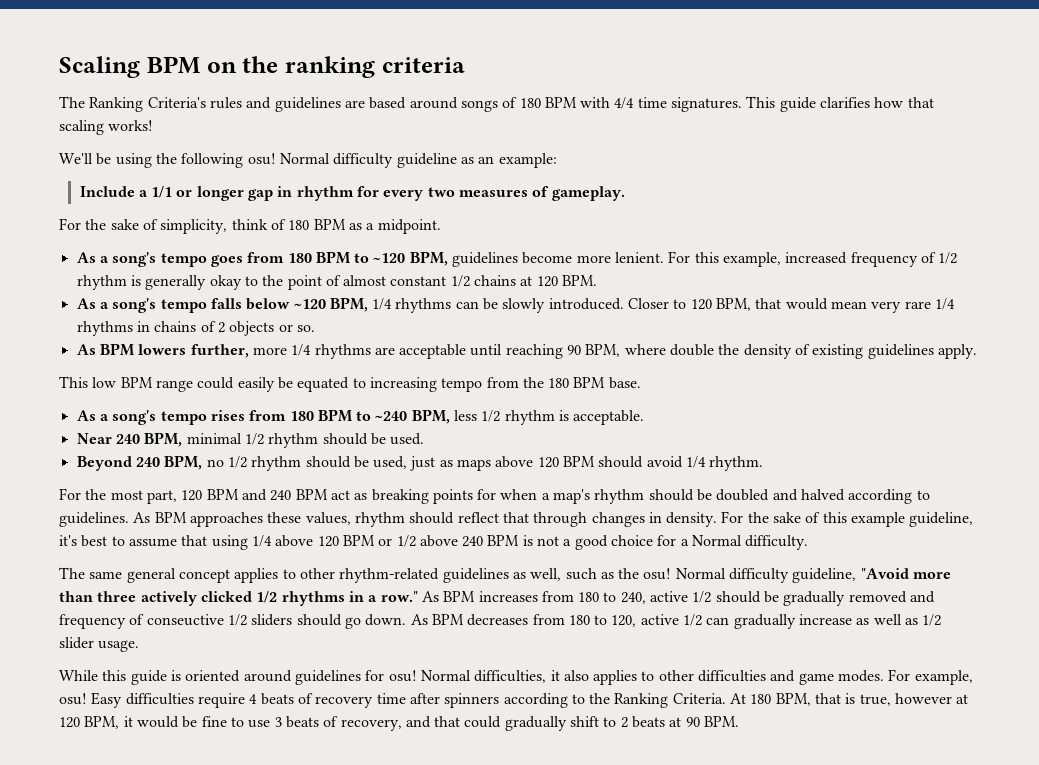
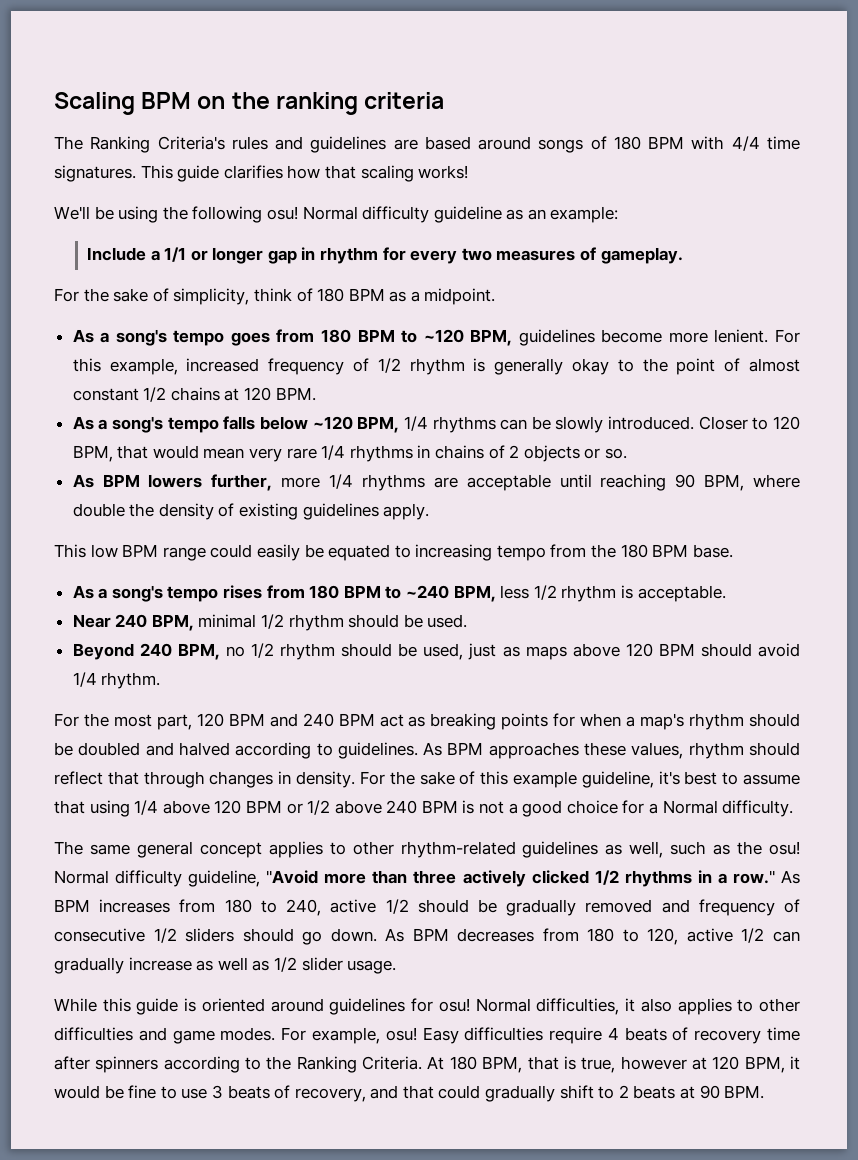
[146,614,224,626] conseuctive -> [54,928,145,942] consecutive

